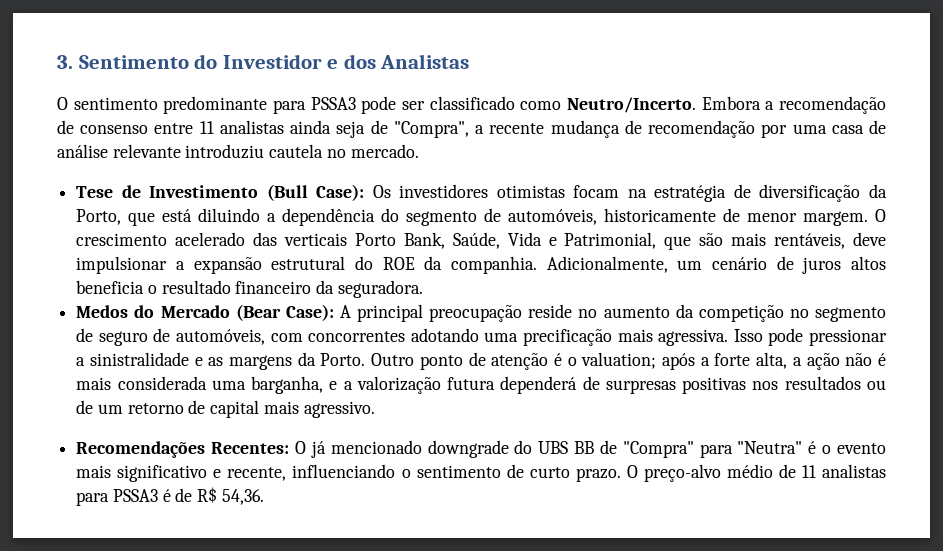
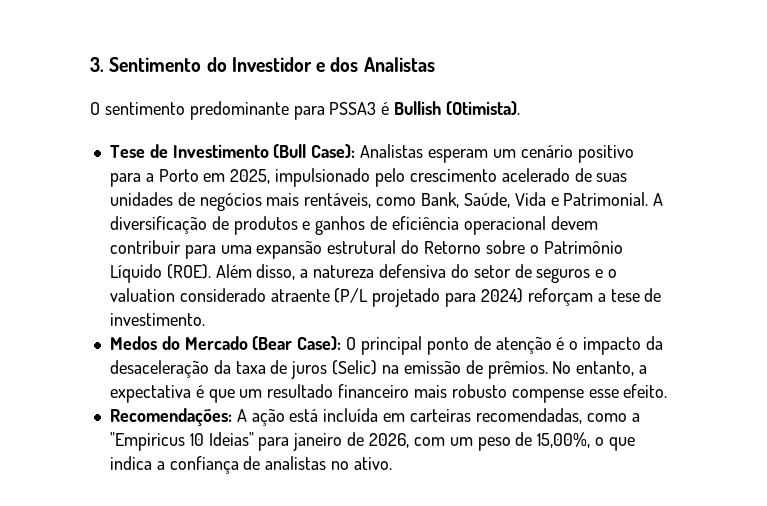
[361,96,887,114] [57,120,887,138] [57,144,419,159] pode ser classificado como Neutro/Incerto. Embora a recomendação de consenso entre 11 analistas ainda seja de "Compra", a recente mudança de recomendação por uma casa de análise relevante introduziu cautela no mercado. -> [381,101,521,116] é Bullish (Otimista).
[372,184,887,202] [76,208,887,226] [76,232,887,250] [76,256,886,274] [76,280,423,298] Os investidores otimistas focam na estratégia de diversificação da Porto, que está diluindo a dependência do segmento de automóveis, historicamente de menor margem. O crescimento acelerado das verticais Porto Bank, Saúde, Vida e Patrimonial, que são mais rentáveis, deve impulsionar a expansão estrutural do ROE da companhia. Adicionalmente, um cenário de juros altos beneficia o resultado financeiro da seguradora. -> [360,144,634,163] [109,168,628,187] [109,192,664,211] [109,216,598,235] [109,240,623,259] [109,264,618,283] [109,288,662,307] [109,313,205,326] Analistas esperam um cenário positivo para a Porto em 2025, impulsionado pelo crescimento acelerado de suas unidades de negócios mais rentáveis, como Bank, Saúde, Vida e Patrimonial. A diversificação de produtos e ganhos de eficiência operacional devem contribuir para uma expansão estrutural do Retorno sobre o Patrimônio Líquido (ROE). Além disso, a natureza defensiva do setor de seguros e o valuation considerado atraente (P/L projetado para 2024) reforçam a tese de investimento.
[339,304,886,322] [76,328,887,346] [76,352,415,370] A principal preocupação reside no aumento da competição no segmento de seguro de automóveis, com concorrentes adotando uma precificação mais agressiva. Isso pode pressionar a sinistralidade e as margens da Porto. Outro -> [346,336,422,355] O principal
[581,352,887,370] [76,376,886,394] [76,400,375,418] [76,440,887,458] [76,464,886,482] [76,487,264,506] valuation; após a forte alta, a ação não é mais considerada uma barganha, e a valorização futura dependerá de surpresas positivas nos resultados ou de um retorno de capital mais agressivo. // Recomendações Recentes: O já mencionado downgrade do UBS BB de "Compra" para "Neutra" é o evento mais significativo e recente, influenciando o sentimento de curto prazo. O preço-alvo médio de 11 analistas para PSSA3 é de R$ 54,36. -> [583,336,663,355] [109,360,648,379] [109,384,668,403] [109,408,640,426] [109,432,635,451] [109,456,392,474] impacto da desaceleração da taxa de juros (Selic) na emissão de prêmios. No entanto, a expectativa é que um resultado financeiro mais robusto compense esse efeito. // Recomendações: A ação está incluída em carteiras recomendadas, como a "Empiricus 10 Ideias" para janeiro de 2026, com um peso de 15,00%, o que indica a confiança de analistas no ativo.

